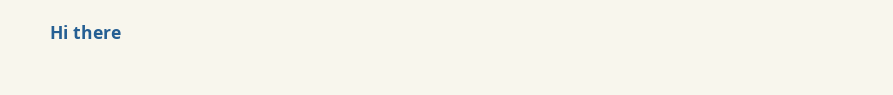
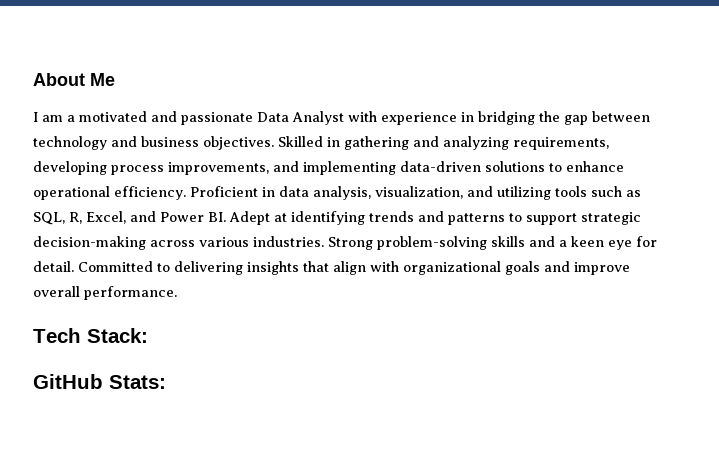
[50,25,121,39] Hi there -> [33,73,115,86] [33,111,650,125] [33,136,609,150] [33,161,624,175] [33,186,641,200] [33,211,641,225] [33,236,657,250] [33,261,630,275] [33,286,177,300] [33,328,148,343] [33,374,166,389] About Me // I am a motivated and passionate Data Analyst with experience in bridging the gap between technology and business objectives. Skilled in gathering and analyzing requirements, developing process improvements, and implementing data-driven solutions to enhance operational efficiency. Proficient in data analysis, visualization, and utilizing tools such as SQL, R, Excel, and Power BI. Adept at identifying trends and patterns to support strategic decision-making across various industries. Strong problem-solving skills and a keen eye for detail. Committed to delivering insights that align with organizational goals and improve overall performance. // Tech Stack: // GitHub Stats:

